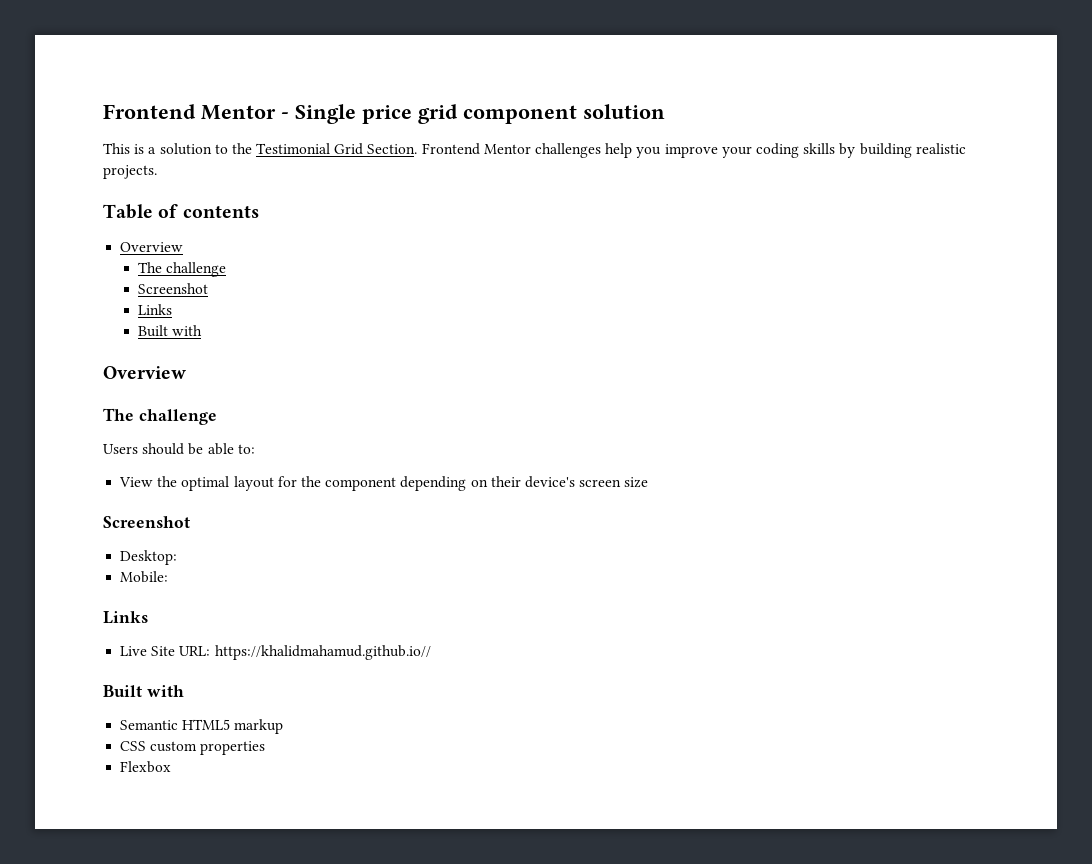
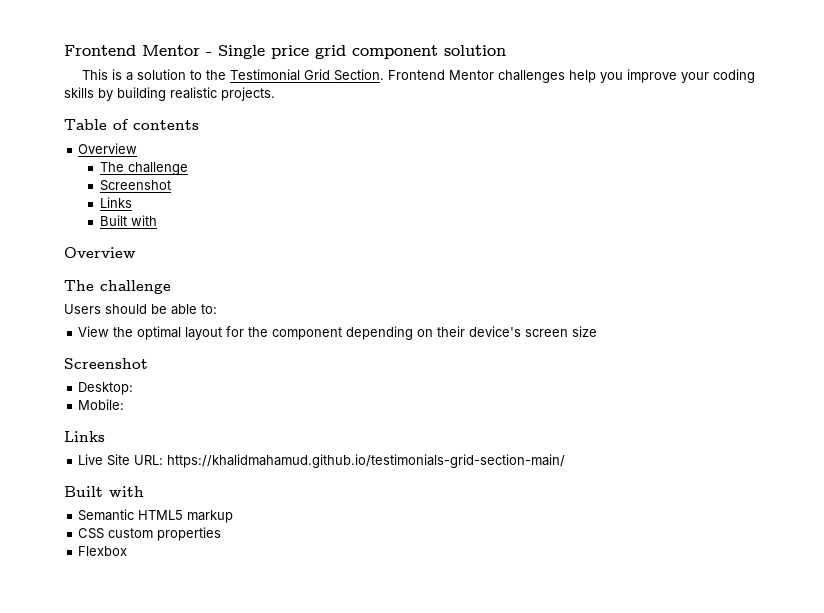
[214,645,431,660] https://khalidmahamud.github.io// -> [167,454,566,468] https://khalidmahamud.github.io/testimonials-grid-section-main/

